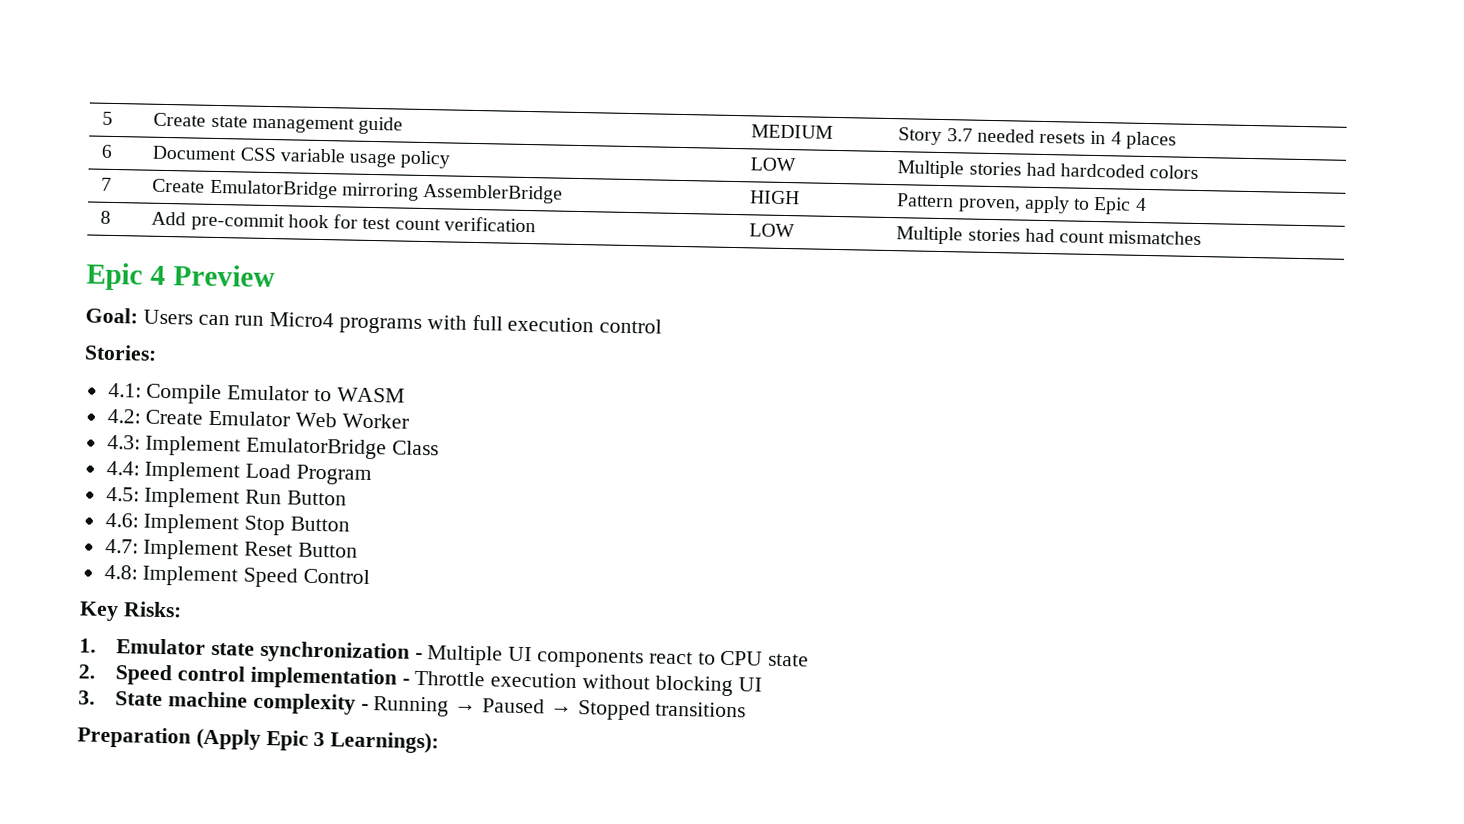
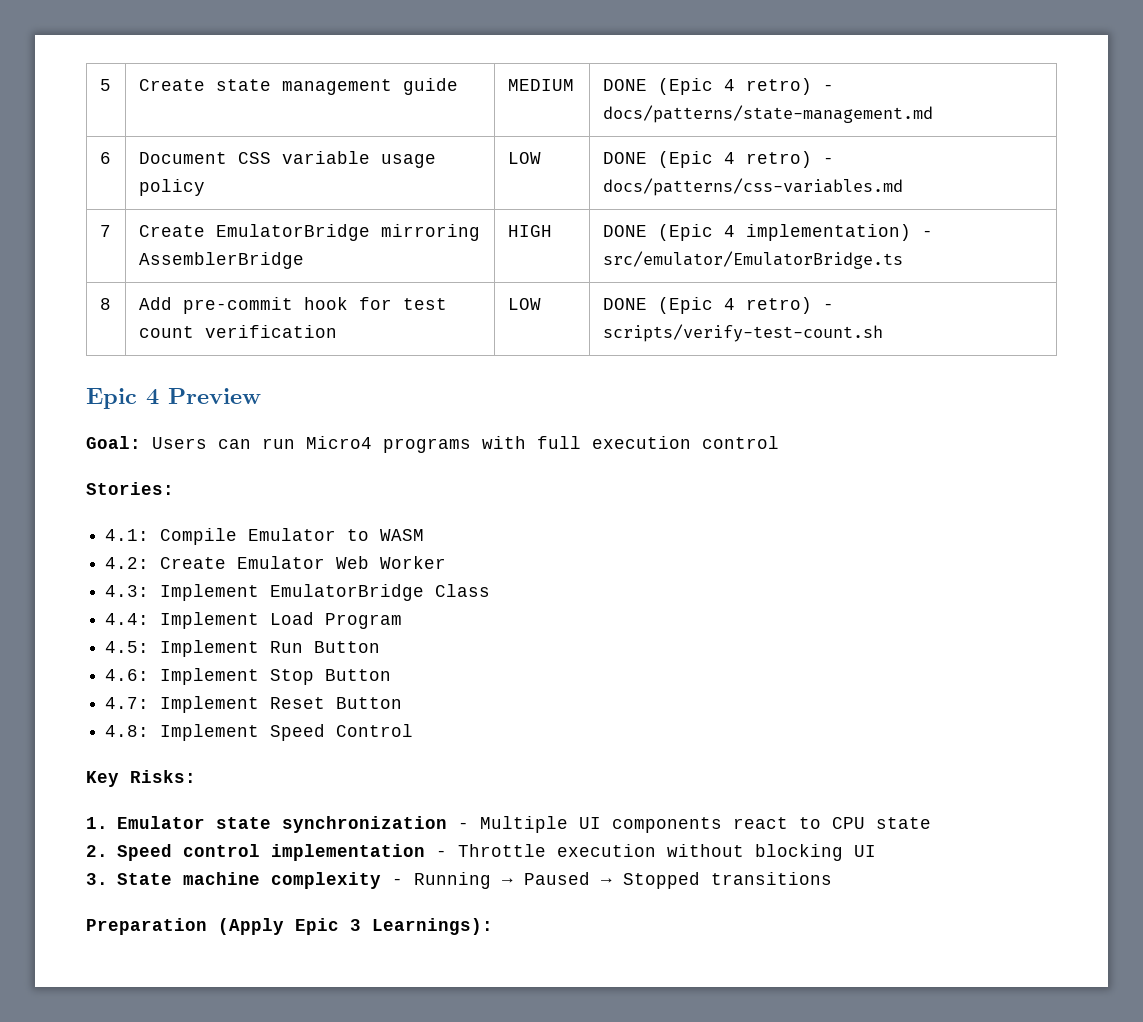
[898,127,1177,150] Story 3.7 needed resets in 4 places -> [602,78,834,95] [602,105,933,123] DONE (Epic 4 retro) - docs/patterns/state-management.md
[897,160,1200,180] Multiple stories had hardcoded colors -> [602,151,834,168] [602,178,903,196] DONE (Epic 4 retro) - docs/patterns/css-variables.md
[897,193,1147,215] Pattern proven, apply to Epic 4 -> [602,224,933,241] [602,251,903,269] DONE (Epic 4 implementation) - src/emulator/EmulatorBridge.ts
[896,226,1203,246] Multiple stories had count mismatches -> [602,297,834,314] [602,324,883,342] DONE (Epic 4 retro) - scripts/verify-test-count.sh

